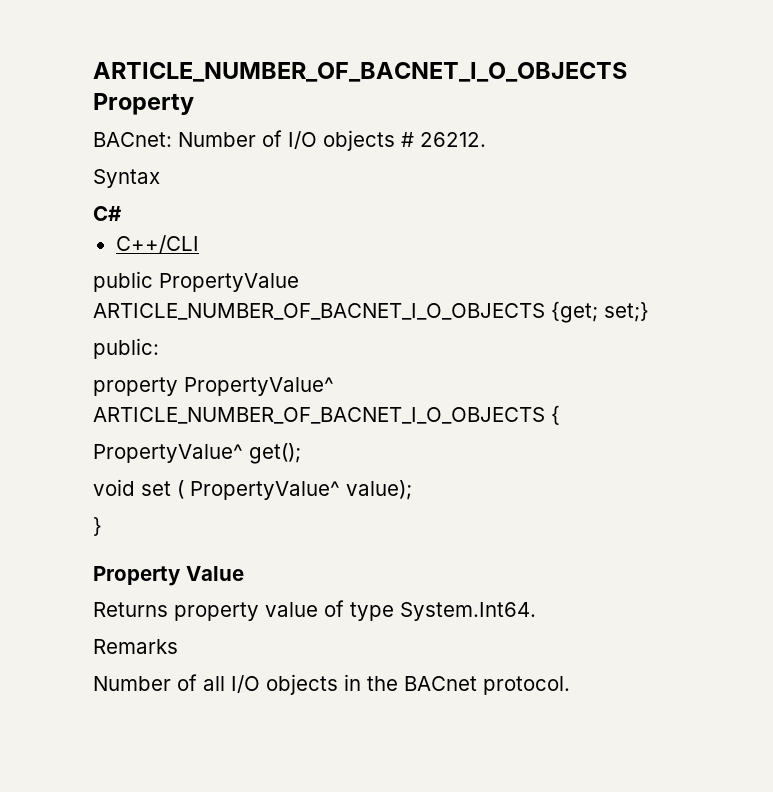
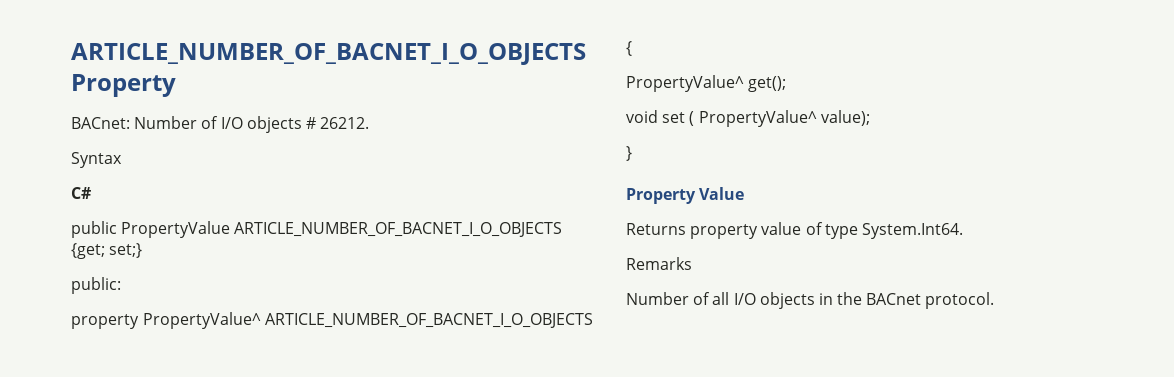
[115,235,199,253] // C++/CLI -> (91, 193) none

